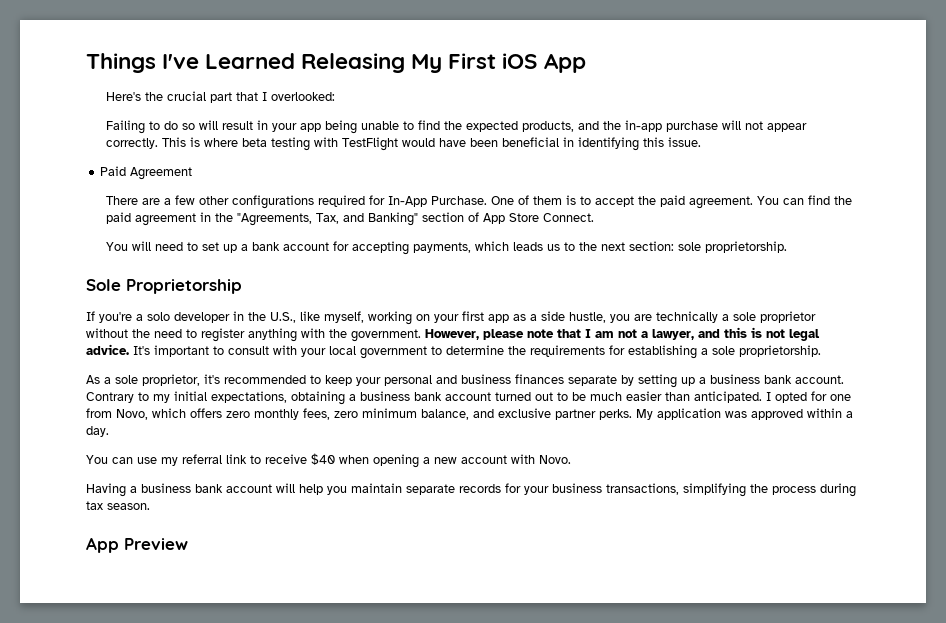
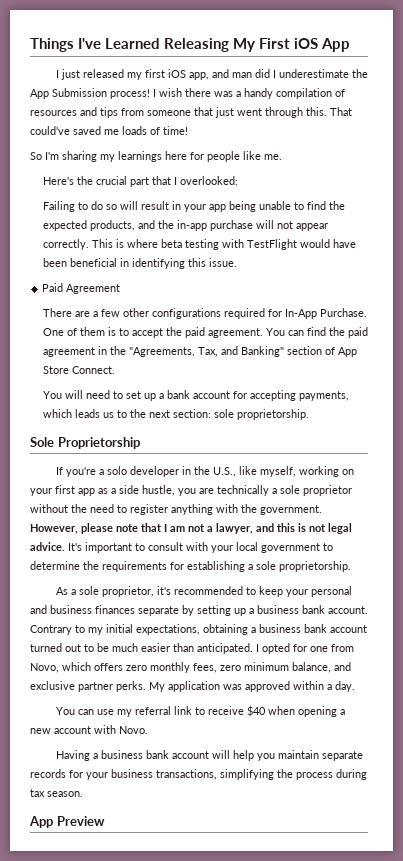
(586, 63) none -> [55,69,368,80] [30,88,345,99] [30,107,352,118] [30,126,188,135] [30,151,282,162] // I just released my first iOS app, and man did I underestimate the App Submission process! I wish there was a handy compilation of resources and tips from someone that just went through this. That could've saved me loads of time! // So I'm sharing my learnings here for people like me.

